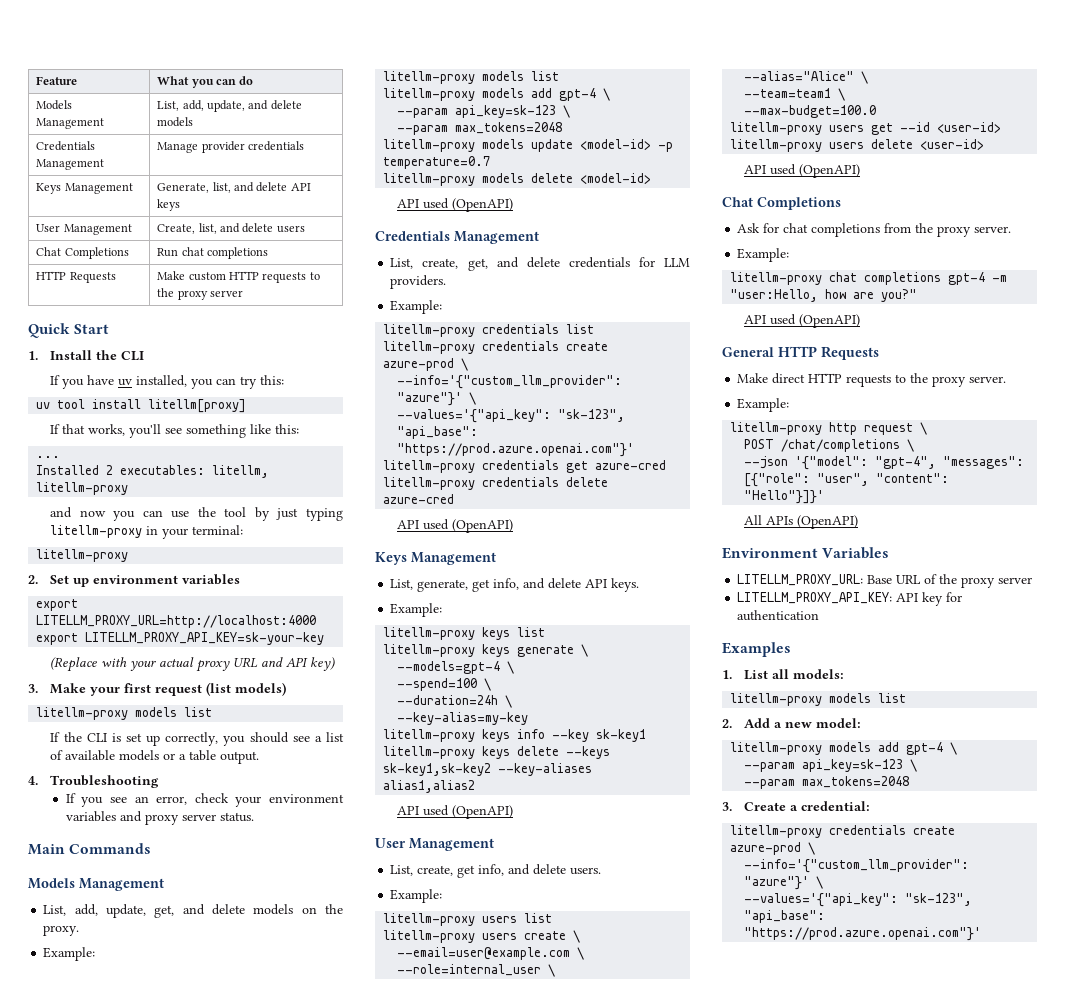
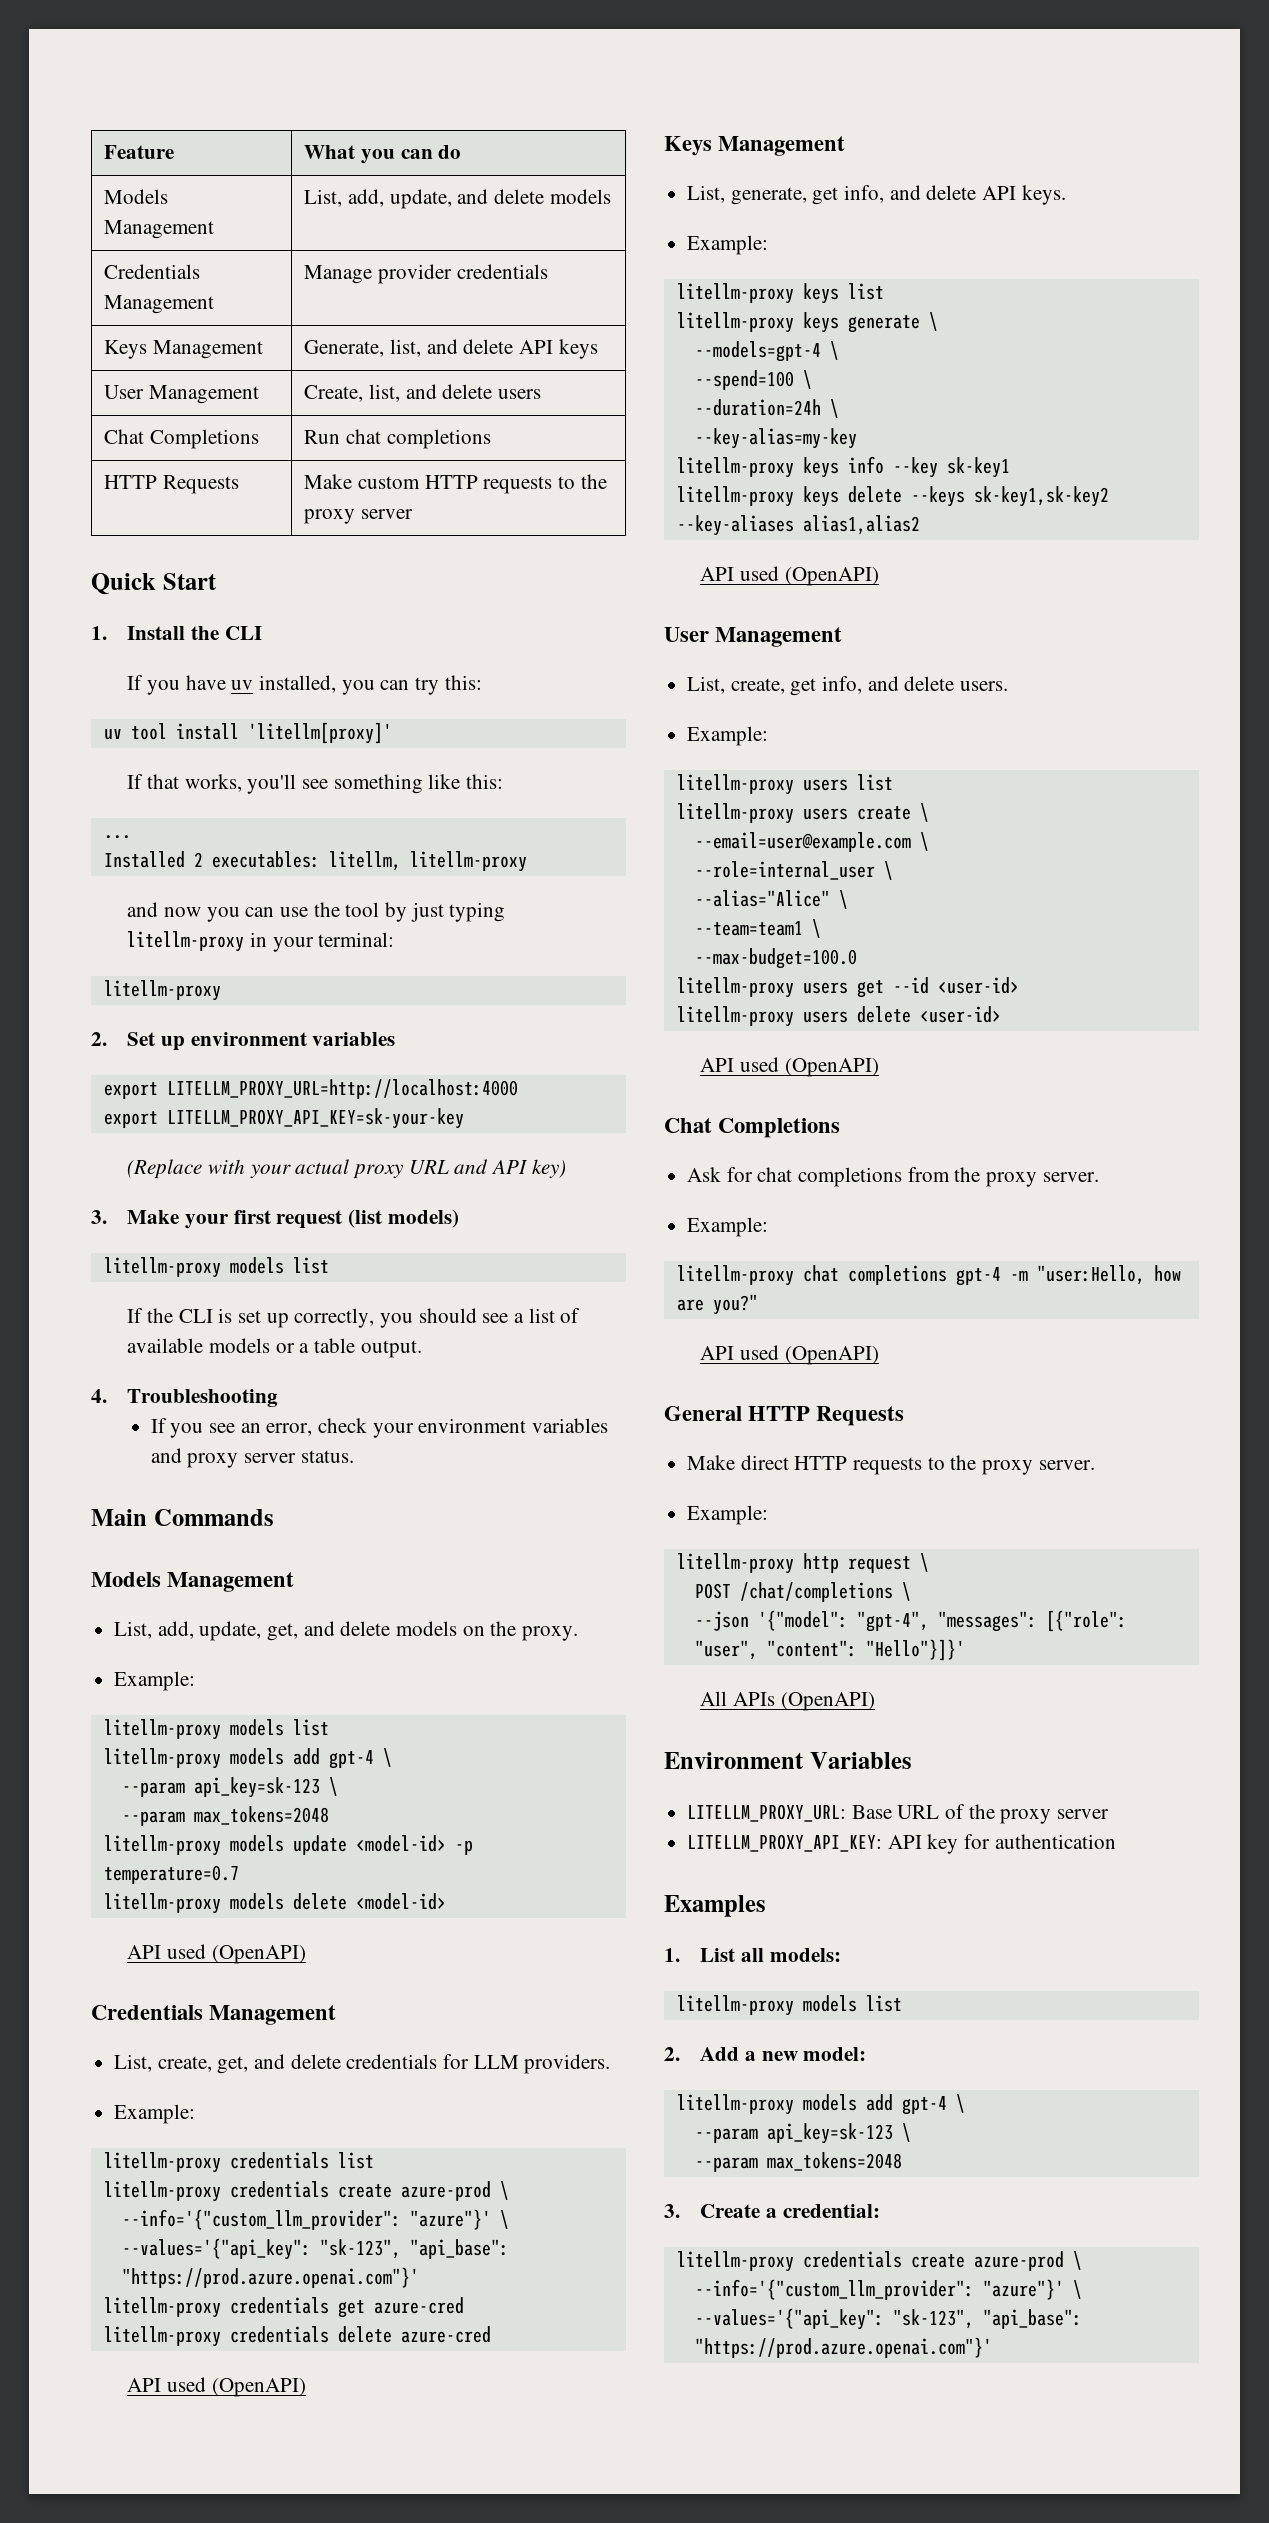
[148,399,247,413] litellm[proxy] -> [247,722,392,744] 'litellm[proxy]'

